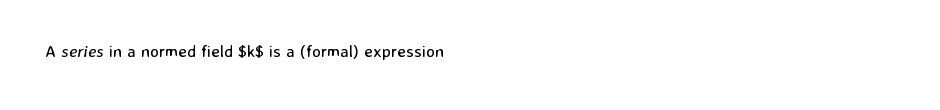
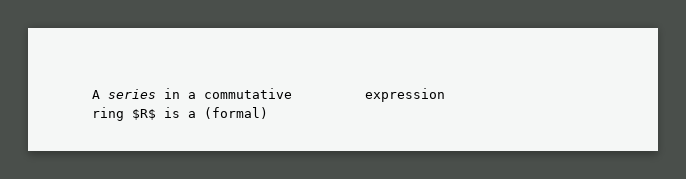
[141,45,264,58] normed field $k$ -> [204,88,292,99] [92,107,156,121] commutative ring $R$

